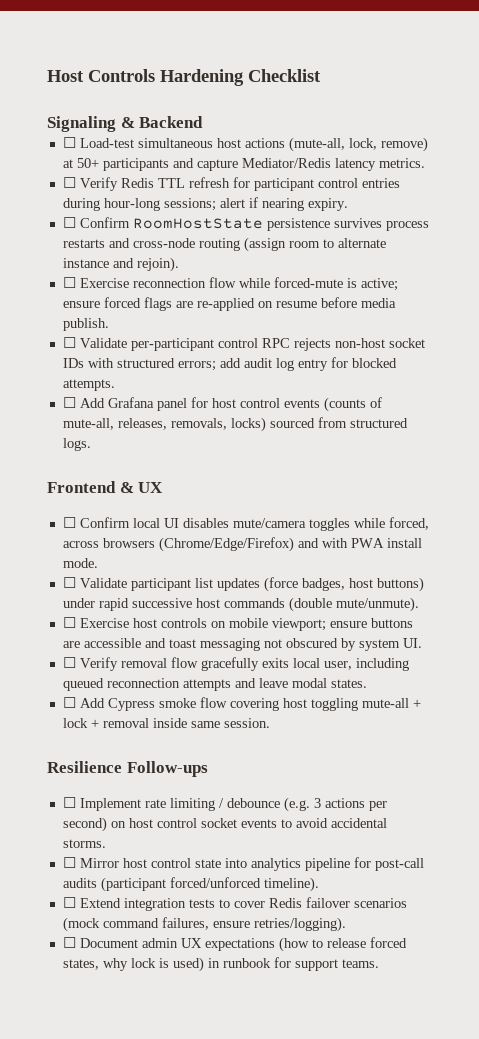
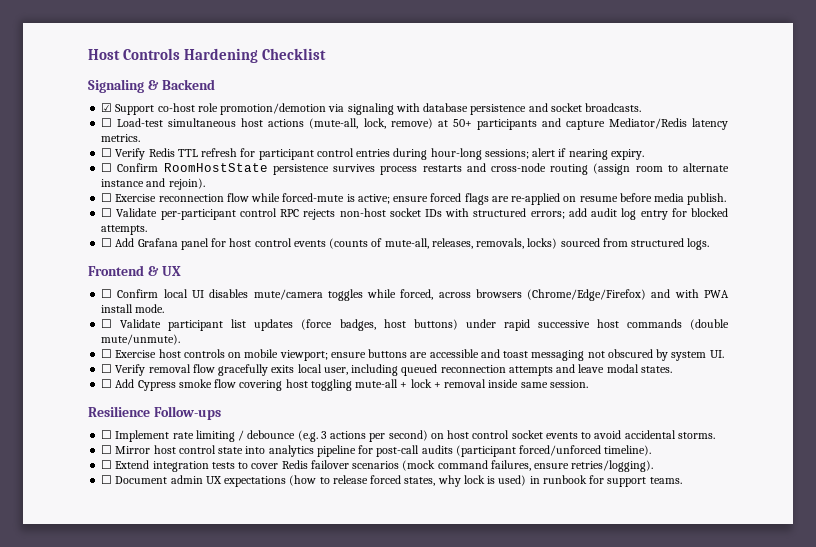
(204, 122) none -> [101,103,642,115] // ☑ Support co-host role promotion/demotion via signaling with database persistence and socket broadcasts.

